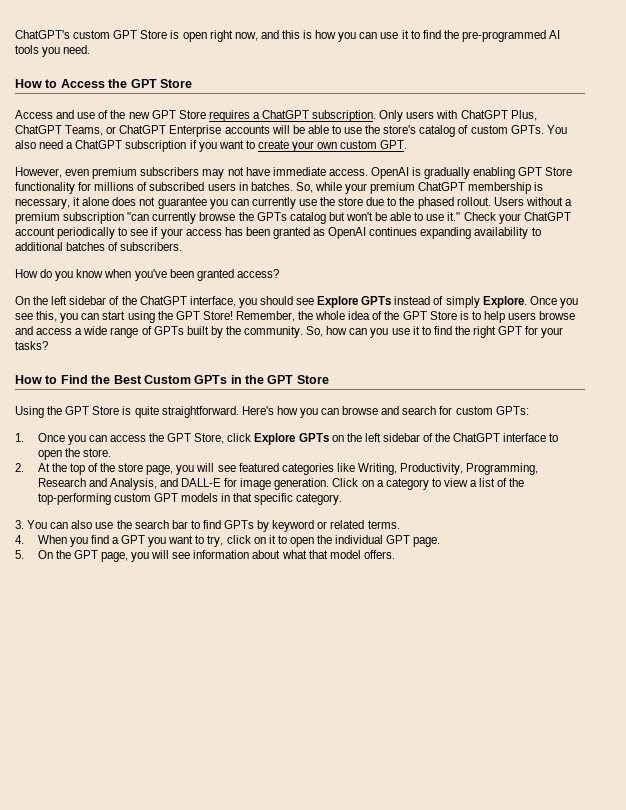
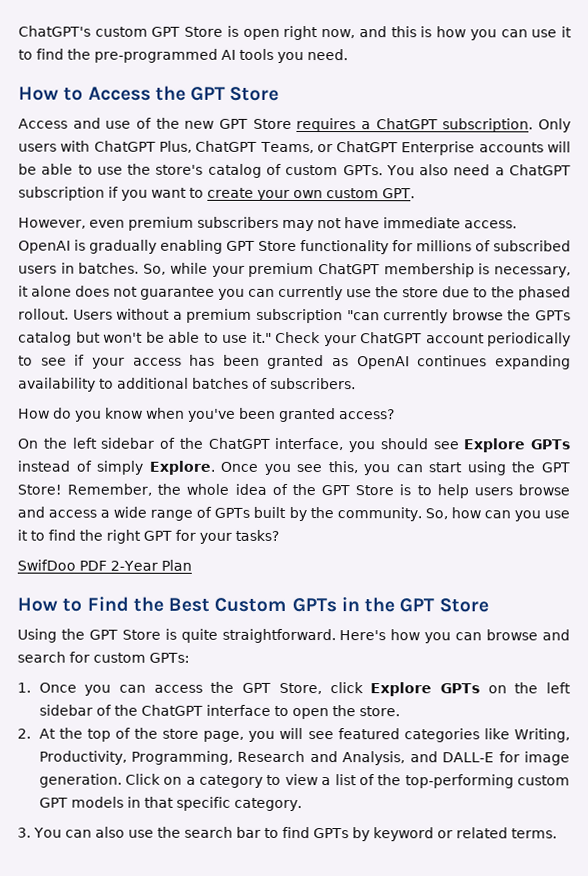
(48, 345) none -> [17,559,192,571] // SwifDoo PDF 2-Year Plan
[15,535,441,547] [15,550,395,562] // 4. When you find a GPT you want to try, click on it to open the individual GPT page. // 5. On the GPT page, you will see information about what that model offers. -> (557, 833) none

